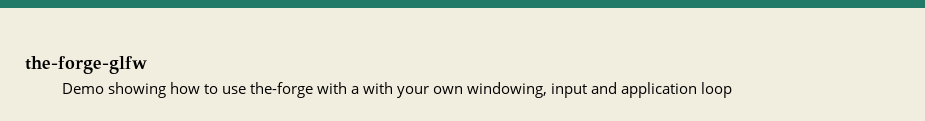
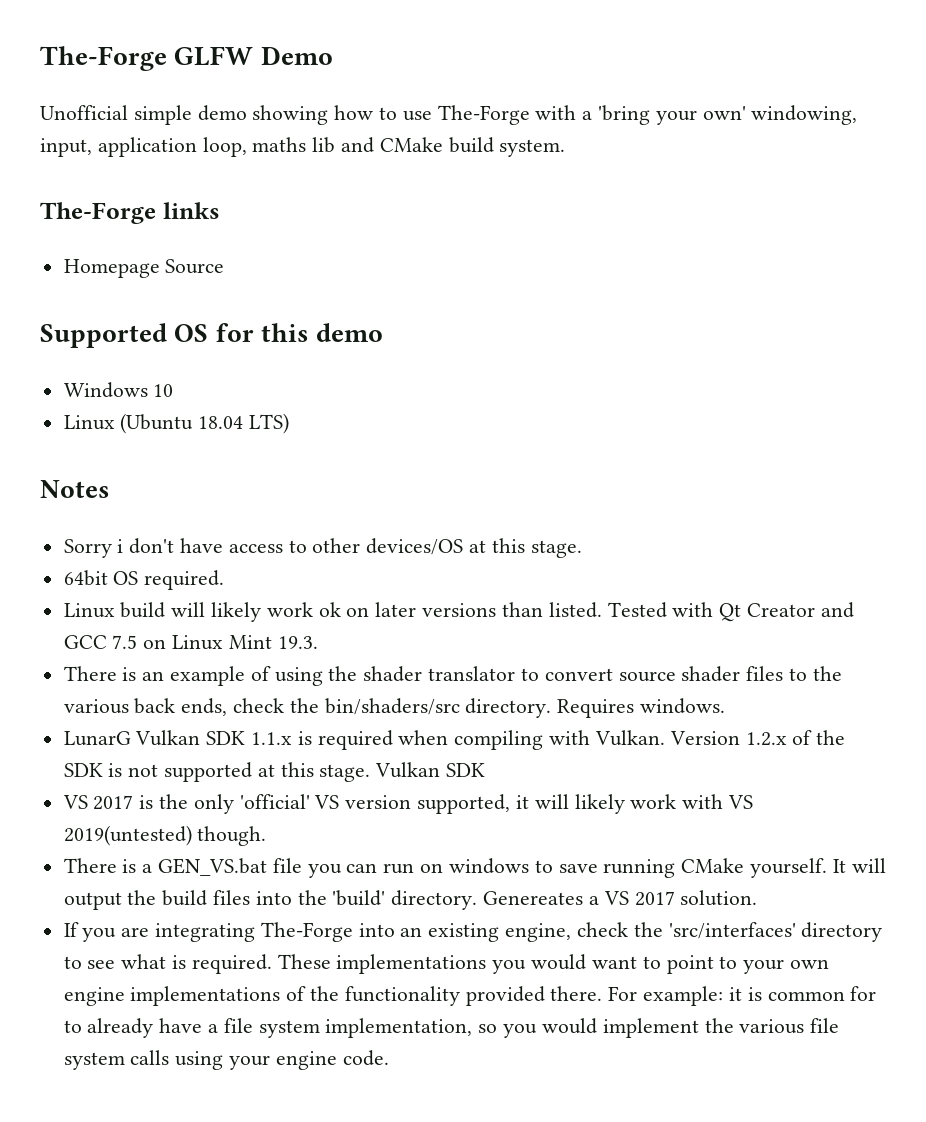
[25,56,147,74] [61,83,104,94] the-forge-glfw // Demo -> [40,46,333,71] [40,105,247,125] The-Forge GLFW Demo // Unofficial simple demo
[249,82,313,98] the-forge -> [437,105,530,125] The-Forge
[363,82,733,98] with your own windowing, input and application loop -> [598,105,858,125] [40,137,566,157] [40,202,220,224] [63,259,225,278] [40,323,384,348] [63,382,174,398] [63,413,290,434] [40,480,110,498] [63,538,582,558] [63,570,225,590] [63,602,854,622] [63,635,318,650] [63,666,842,686] [63,698,726,718] [63,730,846,750] [63,762,486,782] [62,794,753,814] [63,825,267,846] [63,858,886,878] [63,890,758,910] [63,922,883,942] [63,954,829,974] [63,986,877,1006] [63,1018,840,1038] [63,1050,389,1070] 'bring your own' windowing, input, application loop, maths lib and CMake build system. // The-Forge links // Homepage Source // Supported OS for this demo // Windows 10 // Linux (Ubuntu 18.04 LTS) // Notes // Sorry i don't have access to other devices/OS at this stage. // 64bit OS required. // Linux build will likely work ok on later versions than listed. Tested with Qt Creator and GCC 7.5 on Linux Mint 19.3. // There is an example of using the shader translator to convert source shader files to the various back ends, check the bin/shaders/src directory. Requires windows. // LunarG Vulkan SDK 1.1.x is required when compiling with Vulkan. Version 1.2.x of the SDK is not supported at this stage. Vulkan SDK // VS 2017 is the only 'official' VS version supported, it will likely work with VS 2019(untested) though. // There is a GEN_VS.bat file you can run on windows to save running CMake yourself. It will output the build files into the 'build' directory. Genereates a VS 2017 solution. // If you are integrating The-Forge into an existing engine, check the 'src/interfaces' directory to see what is required. These implementations you would want to point to your own engine implementations of the functionality provided there. For example: it is common for to already have a file system implementation, so you would implement the various file system calls using your engine code.

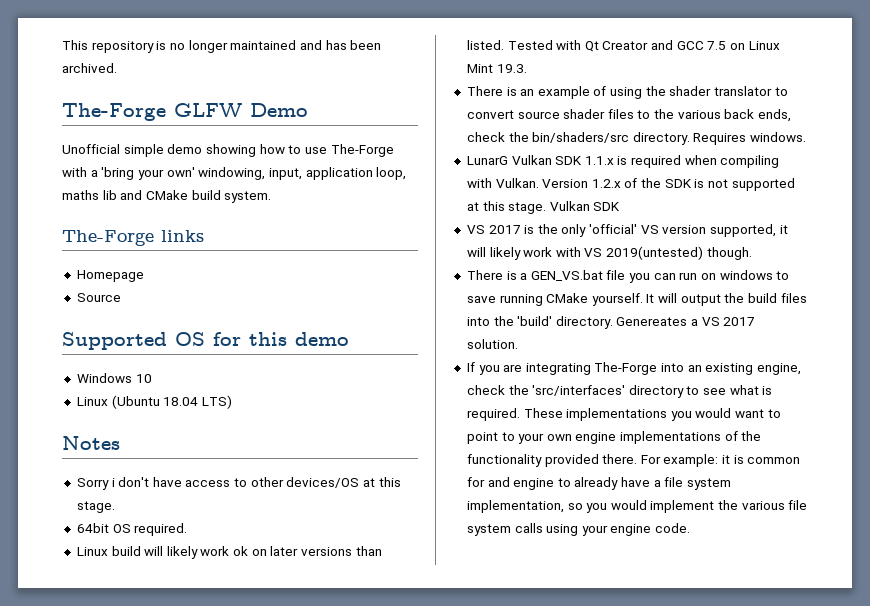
(40, 58) none -> [62,40,382,53] [62,63,117,73] This repository is no longer maintained and has been archived. //
(160, 268) none -> (144, 276) //
(877, 993) none -> [487,477,555,490] and engine

